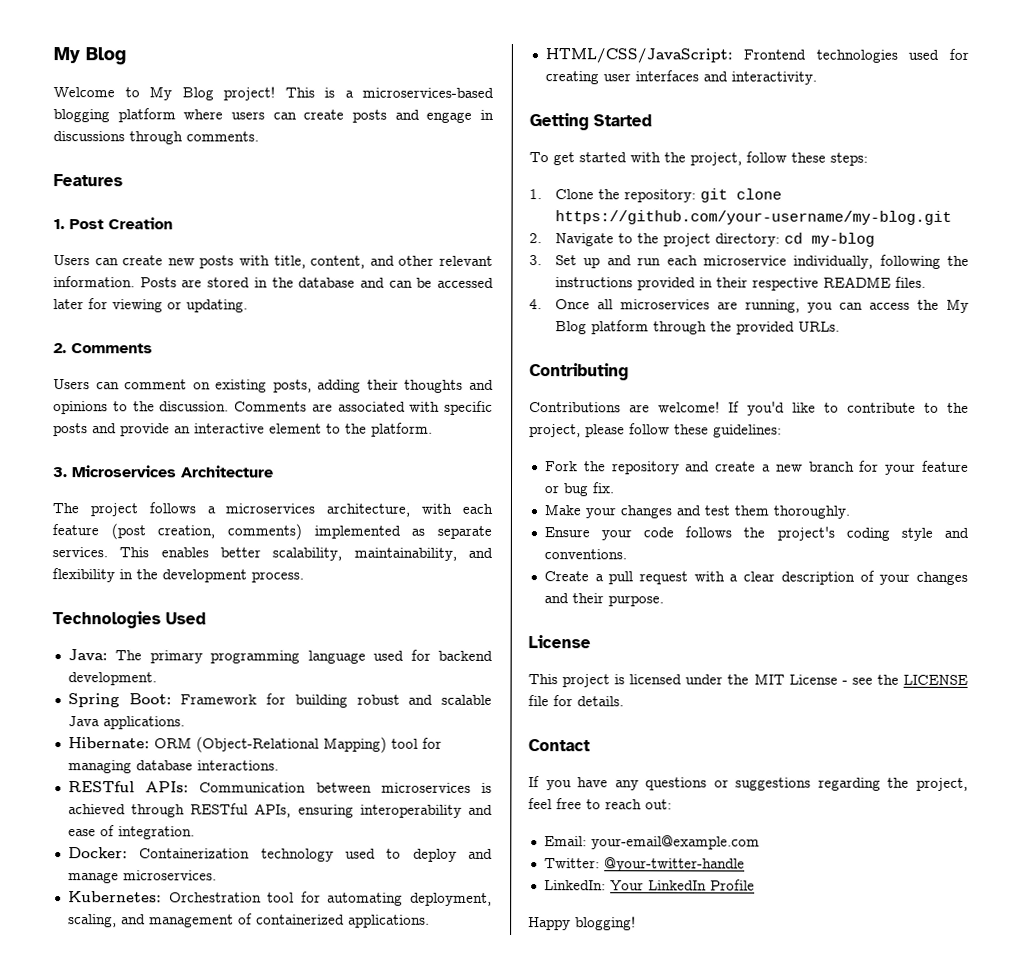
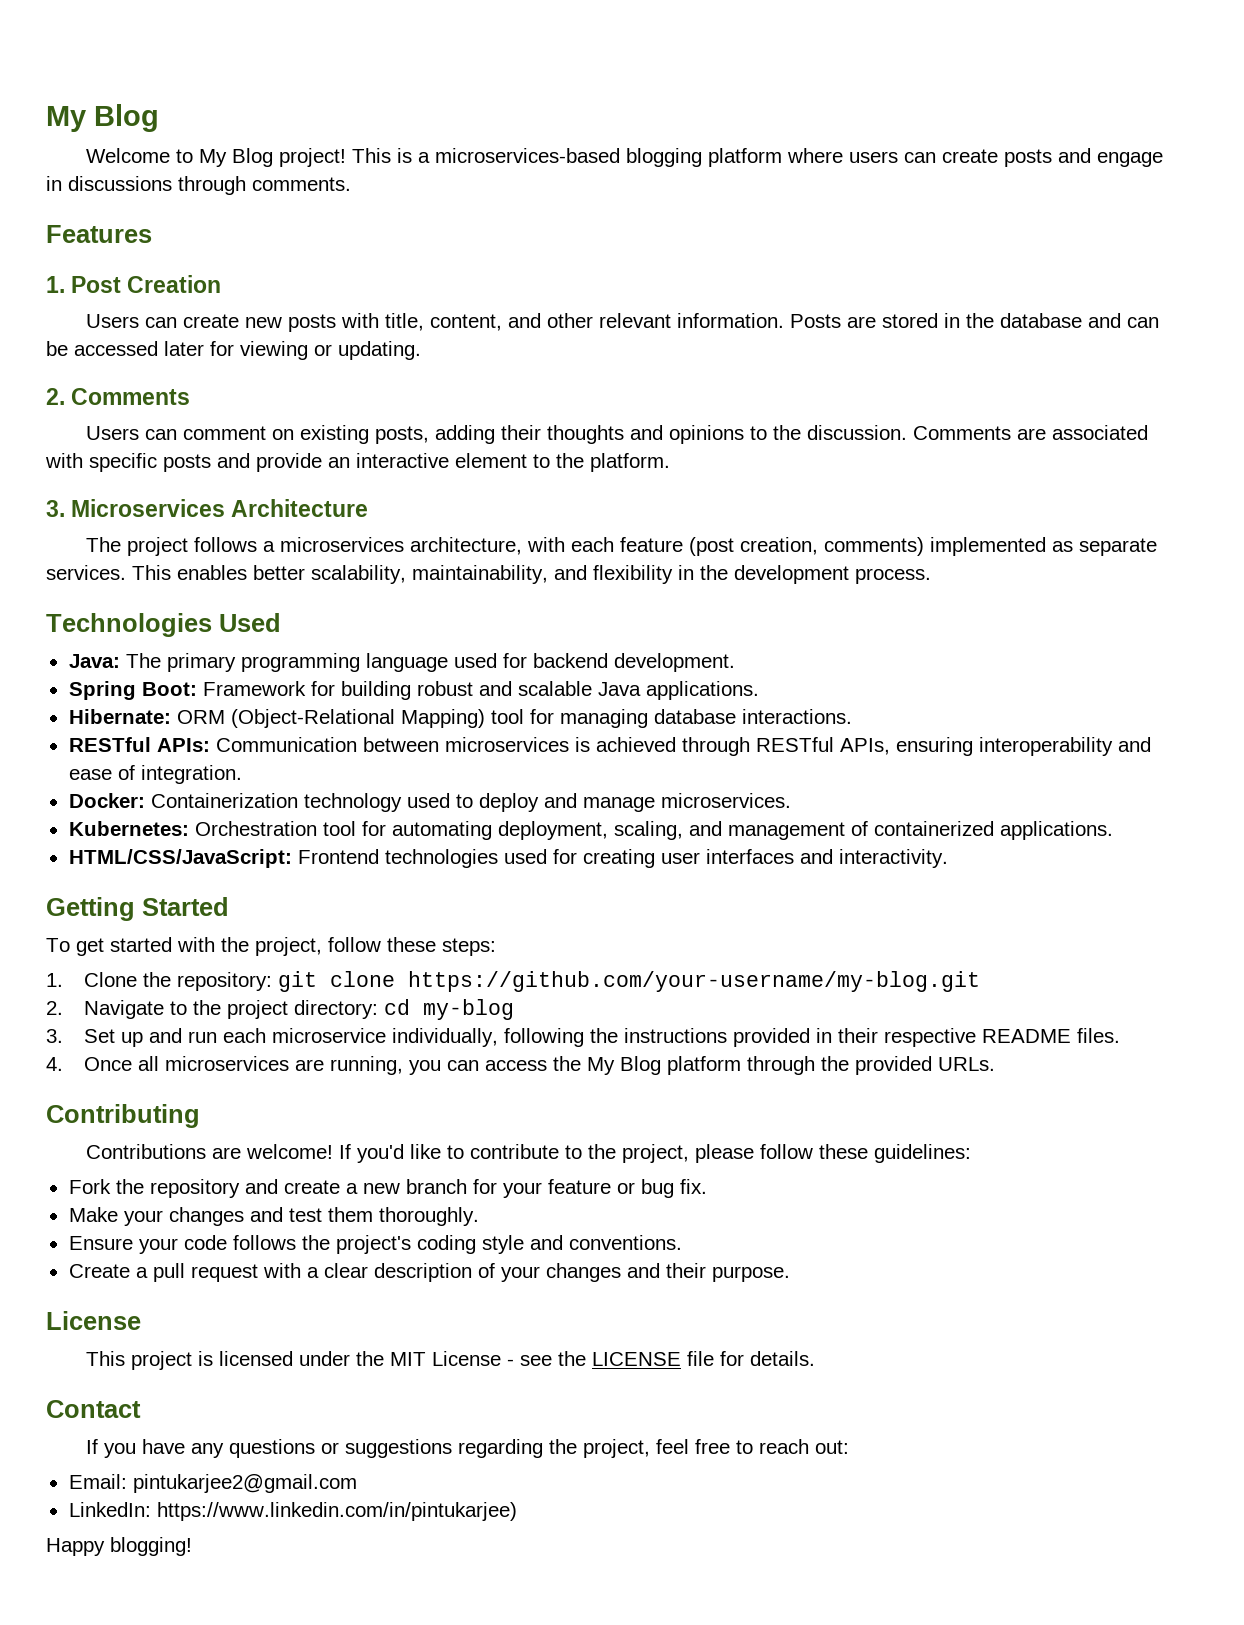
[590,835,760,850] [543,857,745,872] [543,879,755,891] your-email@example.com // Twitter: @your-twitter-handle // LinkedIn: Your LinkedIn Profile -> [132,1474,357,1493] [68,1502,517,1521] pintukarjee2@gmail.com // LinkedIn: https://www.linkedin.com/in/pintukarjee)

